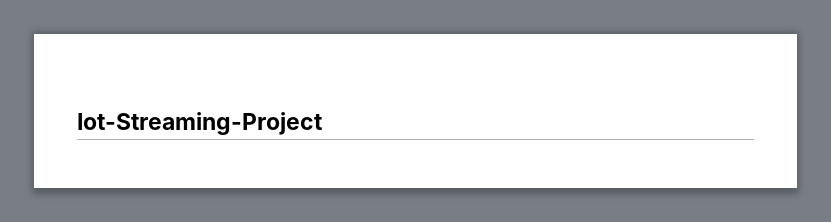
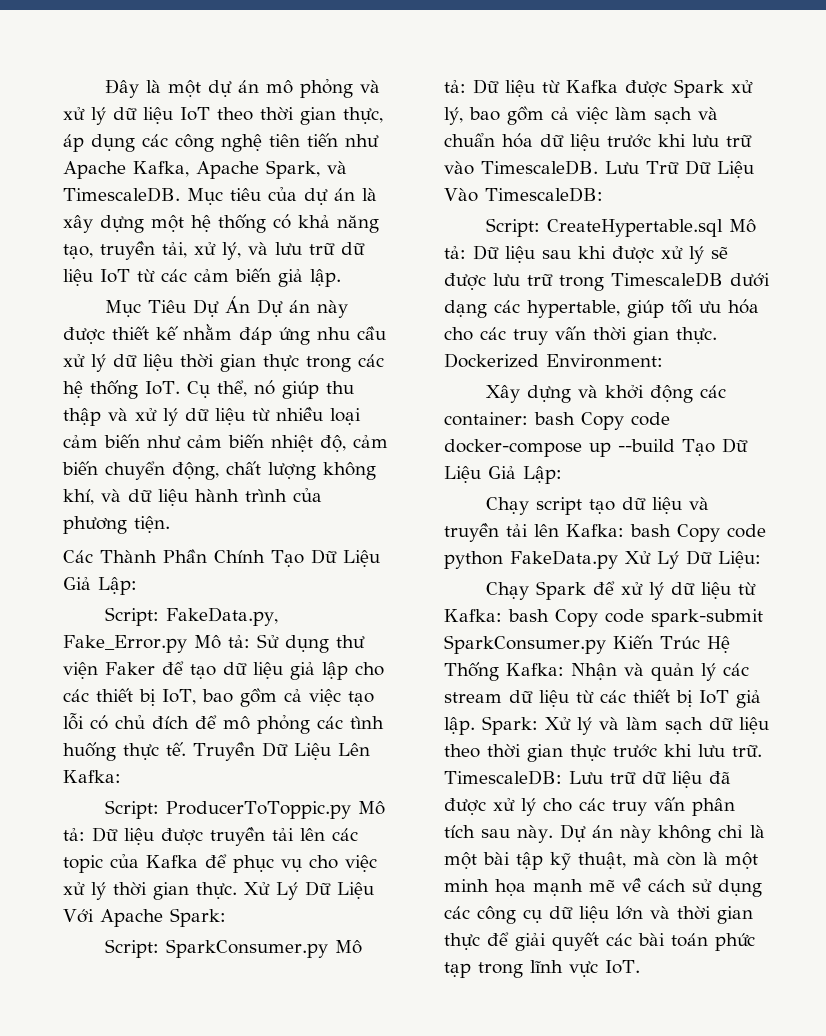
[77,112,323,135] Iot-Streaming-Project -> [104,79,380,98] [63,107,383,125] [63,133,379,152] [63,160,347,179] [63,187,377,206] [63,214,379,233] [63,241,365,260] [63,268,341,287] [104,296,348,318] [63,324,386,345] [63,354,384,372] [63,380,354,399] [63,407,361,426] [63,434,388,453] [62,461,376,480] [63,488,322,507] [63,516,170,534] [63,549,380,568] [63,577,137,595] [104,607,278,626] [63,634,365,653] [63,661,384,680] [63,688,374,707] [63,713,384,734] [63,742,370,761] [63,770,121,783] [104,800,385,819] [63,827,358,846] [63,854,377,873] [63,881,374,900] [63,908,226,927] [104,939,362,958] [444,79,753,98] [444,106,718,125] [444,133,752,152] [444,160,754,179] [444,187,603,202] [485,218,756,237] [444,245,728,264] [444,272,770,291] [444,299,759,318] [444,326,717,345] [444,353,663,368] [485,385,726,403] [444,412,670,430] [444,438,748,457] [444,466,562,484] [485,497,709,515] [444,523,766,542] [444,550,761,569] [485,581,756,600] [444,609,763,627] [444,635,730,654] [444,662,749,681] [444,689,761,708] [444,716,769,735] [444,744,762,762] [444,770,731,789] [444,797,735,816] [444,824,765,843] [444,852,758,870] [444,878,762,897] [444,906,753,924] [444,932,755,951] [444,960,640,978] Đây là một dự án mô phỏng và xử lý dữ liệu IoT theo thời gian thực, áp dụng các công nghệ tiên tiến như Apache Kafka, Apache Spark, và TimescaleDB. Mục tiêu của dự án là xây dựng một hệ thống có khả năng tạo, truyền tải, xử lý, và lưu trữ dữ liệu IoT từ các cảm biến giả lập. // Mục Tiêu Dự Án Dự án này được thiết kế nhằm đáp ứng nhu cầu xử lý dữ liệu thời gian thực trong các hệ thống IoT. Cụ thể, nó giúp thu thập và xử lý dữ liệu từ nhiều loại cảm biến như cảm biến nhiệt độ, cảm biến chuyển động, chất lượng không khí, và dữ liệu hành trình của phương tiện. // Các Thành Phần Chính Tạo Dữ Liệu Giả Lập: // Script: FakeData.py, Fake_Error.py Mô tả: Sử dụng thư viện Faker để tạo dữ liệu giả lập cho các thiết bị IoT, bao gồm cả việc tạo lỗi có chủ đích để mô phỏng các tình huống thực tế. Truyền Dữ Liệu Lên Kafka: // Script: ProducerToToppic.py Mô tả: Dữ liệu được truyền tải lên các topic của Kafka để phục vụ cho việc xử lý thời gian thực. Xử Lý Dữ Liệu Với Apache Spark: // Script: SparkConsumer.py Mô tả: Dữ liệu từ Kafka được Spark xử lý, bao gồm cả việc làm sạch và chuẩn hóa dữ liệu trước khi lưu trữ vào TimescaleDB. Lưu Trữ Dữ Liệu Vào TimescaleDB: // Script: CreateHypertable.sql Mô tả: Dữ liệu sau khi được xử lý sẽ được lưu trữ trong TimescaleDB dưới dạng các hypertable, giúp tối ưu hóa cho các truy vấn thời gian thực. Dockerized Environment: // Xây dựng và khởi động các container: bash Copy code docker-compose up --build Tạo Dữ Liệu Giả Lập: // Chạy script tạo dữ liệu và truyền tải lên Kafka: bash Copy code python FakeData.py Xử Lý Dữ Liệu: // Chạy Spark để xử lý dữ liệu từ Kafka: bash Copy code spark-submit SparkConsumer.py Kiến Trúc Hệ Thống Kafka: Nhận và quản lý các stream dữ liệu từ các thiết bị IoT giả lập. Spark: Xử lý và làm sạch dữ liệu theo thời gian thực trước khi lưu trữ. TimescaleDB: Lưu trữ dữ liệu đã được xử lý cho các truy vấn phân tích sau này. Dự án này không chỉ là một bài tập kỹ thuật, mà còn là một minh họa mạnh mẽ về cách sử dụng các công cụ dữ liệu lớn và thời gian thực để giải quyết các bài toán phức tạp trong lĩnh vực IoT.

